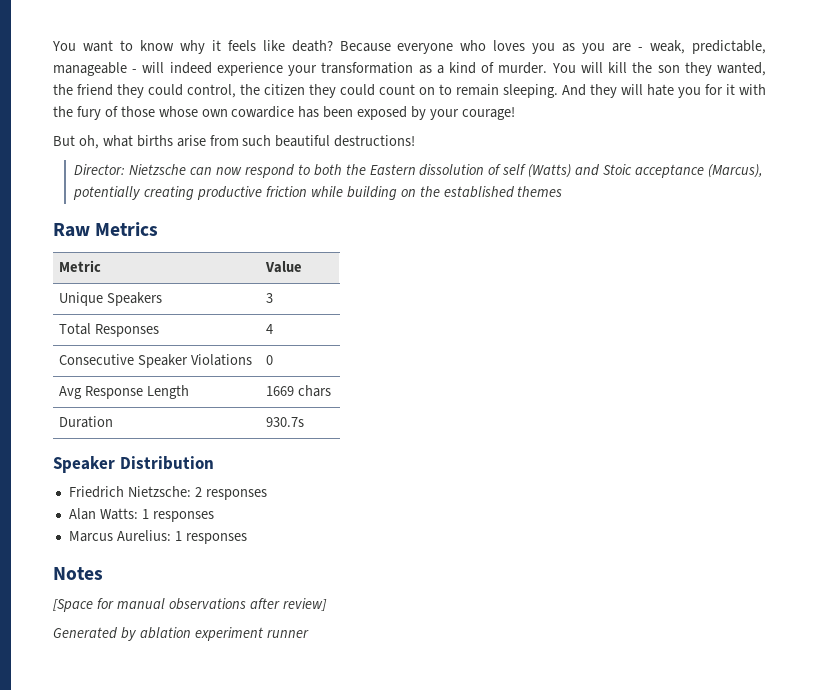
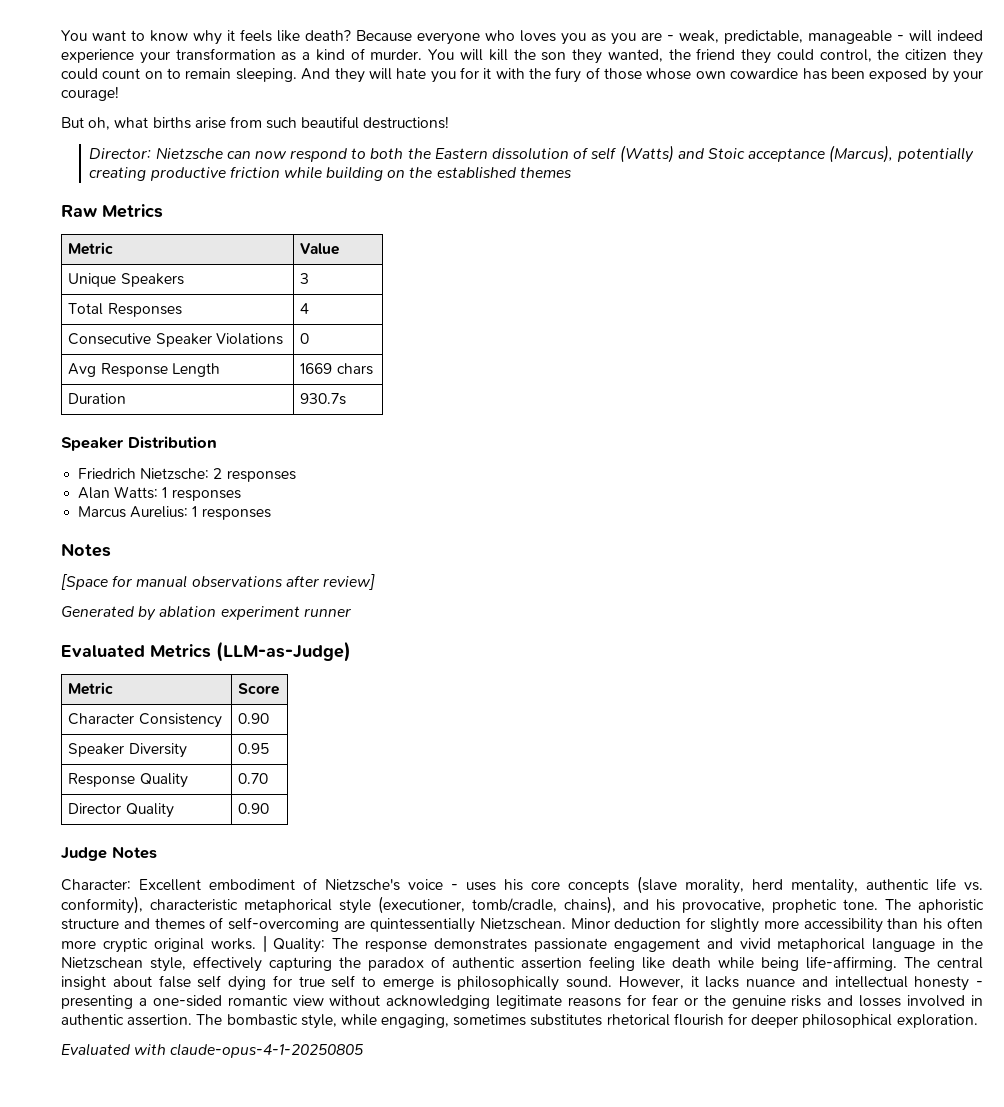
(309, 634) none -> [61,641,351,662] [68,682,114,695] [238,683,280,695] [68,713,222,728] [238,713,270,724] [68,743,187,758] [238,743,270,754] [68,773,188,788] [238,773,269,784] [68,803,174,818] [238,803,270,814] [61,846,157,861] [61,876,983,894] [61,896,984,914] [61,917,983,933] [61,935,983,953] [61,956,983,972] [61,975,983,991] [61,994,984,1009] [61,1013,978,1029] [61,1043,364,1058] // Evaluated Metrics (LLM-as-Judge) // Metric | Score // Character Consistency | 0.90 // Speaker Diversity | 0.95 // Response Quality | 0.70 // Director Quality | 0.90 // Judge Notes // Character: Excellent embodiment of Nietzsche's voice - uses his core concepts (slave morality, herd mentality, authentic life vs. conformity), characteristic metaphorical style (executioner, tomb/cradle, chains), and his provocative, prophetic tone. The aphoristic structure and themes of self-overcoming are quintessentially Nietzschean. Minor deduction for slightly more accessibility than his often more cryptic original works. | Quality: The response demonstrates passionate engagement and vivid metaphorical language in the Nietzschean style, effectively capturing the paradox of authentic assertion feeling like death while being life-affirming. The central insight about false self dying for true self to emerge is philosophically sound. However, it lacks nuance and intellectual honesty - presenting a one-sided romantic view without acknowledging legitimate reasons for fear or the genuine risks and losses involved in authentic assertion. The bombastic style, while engaging, sometimes substitutes rhetorical flourish for deeper philosophical exploration. // Evaluated with claude-opus-4-1-20250805

